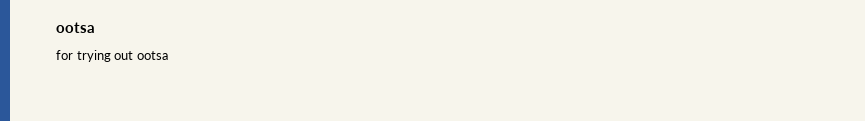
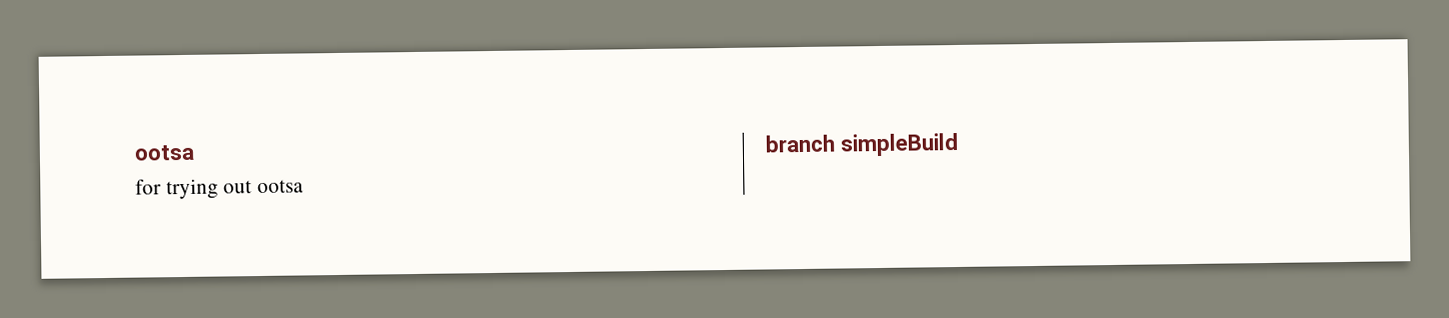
(168, 55) none -> [765,132,959,157] // branch simpleBuild

